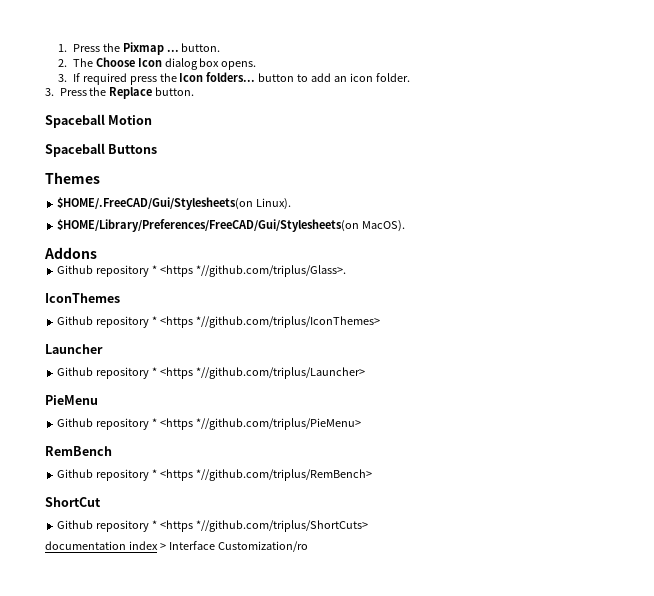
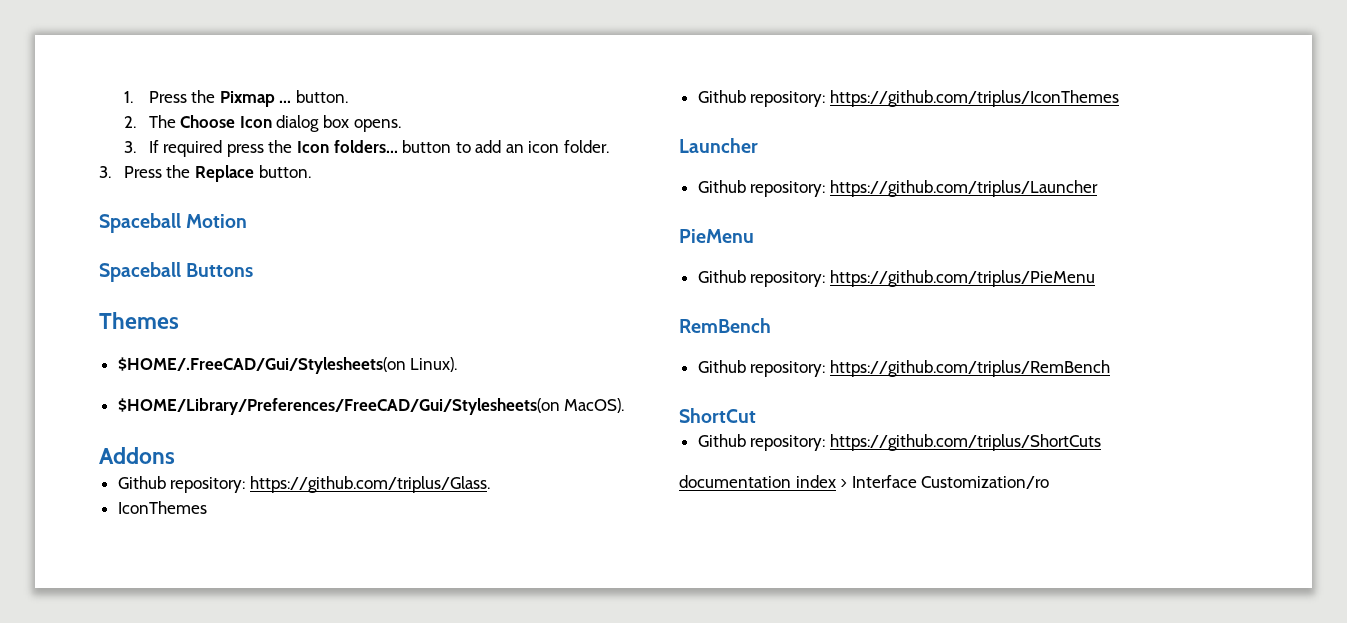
[96,265,346,277] [45,293,120,303] [57,316,380,328] [45,344,103,354] [57,367,365,379] [45,395,98,405] [57,418,361,430] [45,446,112,456] [57,469,372,481] [45,497,101,507] [57,520,368,532] repository * <https *//github.com/triplus/Glass>. // IconThemes // Github repository * <https *//github.com/triplus/IconThemes> // Launcher // Github repository * <https *//github.com/triplus/Launcher> // PieMenu // Github repository * <https *//github.com/triplus/PieMenu> // RemBench // Github repository * <https *//github.com/triplus/RemBench> // ShortCut // Github repository * <https *//github.com/triplus/ShortCuts> -> [170,476,490,493] [117,501,207,514] [697,90,1119,107] [679,138,758,153] [697,180,1098,197] [679,229,754,243] [697,270,1095,287] [679,318,771,333] [697,360,1110,377] [679,408,756,423] [697,434,1101,451] repository: https://github.com/triplus/Glass. // IconThemes // Github repository: https://github.com/triplus/IconThemes // Launcher // Github repository: https://github.com/triplus/Launcher // PieMenu // Github repository: https://github.com/triplus/PieMenu // RemBench // Github repository: https://github.com/triplus/RemBench // ShortCut // Github repository: https://github.com/triplus/ShortCuts

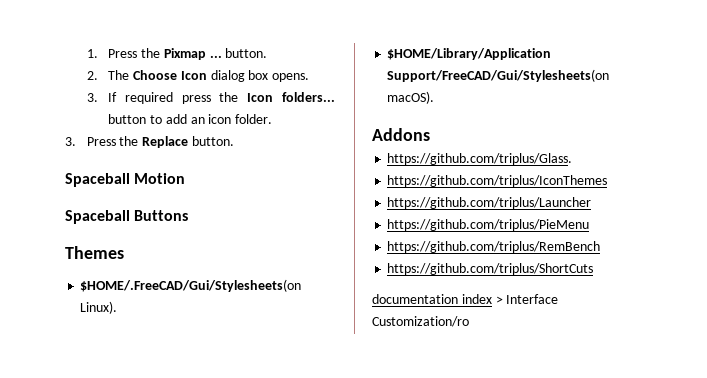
[117,398,625,415] $HOME/Library/Preferences/FreeCAD/Gui/Stylesheets(on MacOS). -> [387,48,552,60] [387,69,610,82] [387,91,435,104] $HOME/Library/Application Support/FreeCAD/Gui/Stylesheets(on macOS).
[117,476,246,493] Github repository: -> (430, 134) none
[117,501,207,514] [697,90,1119,107] [679,138,758,153] [697,180,1098,197] [679,229,754,243] [697,270,1095,287] [679,318,771,333] [697,360,1110,377] [679,408,756,423] [697,434,826,451] IconThemes // Github repository: https://github.com/triplus/IconThemes // Launcher // Github repository: https://github.com/triplus/Launcher // PieMenu // Github repository: https://github.com/triplus/PieMenu // RemBench // Github repository: https://github.com/triplus/RemBench // ShortCut // Github repository: -> [387,175,608,187] [387,197,592,209] [387,219,590,231] [387,241,601,253] https://github.com/triplus/IconThemes // https://github.com/triplus/Launcher // https://github.com/triplus/PieMenu // https://github.com/triplus/RemBench //

